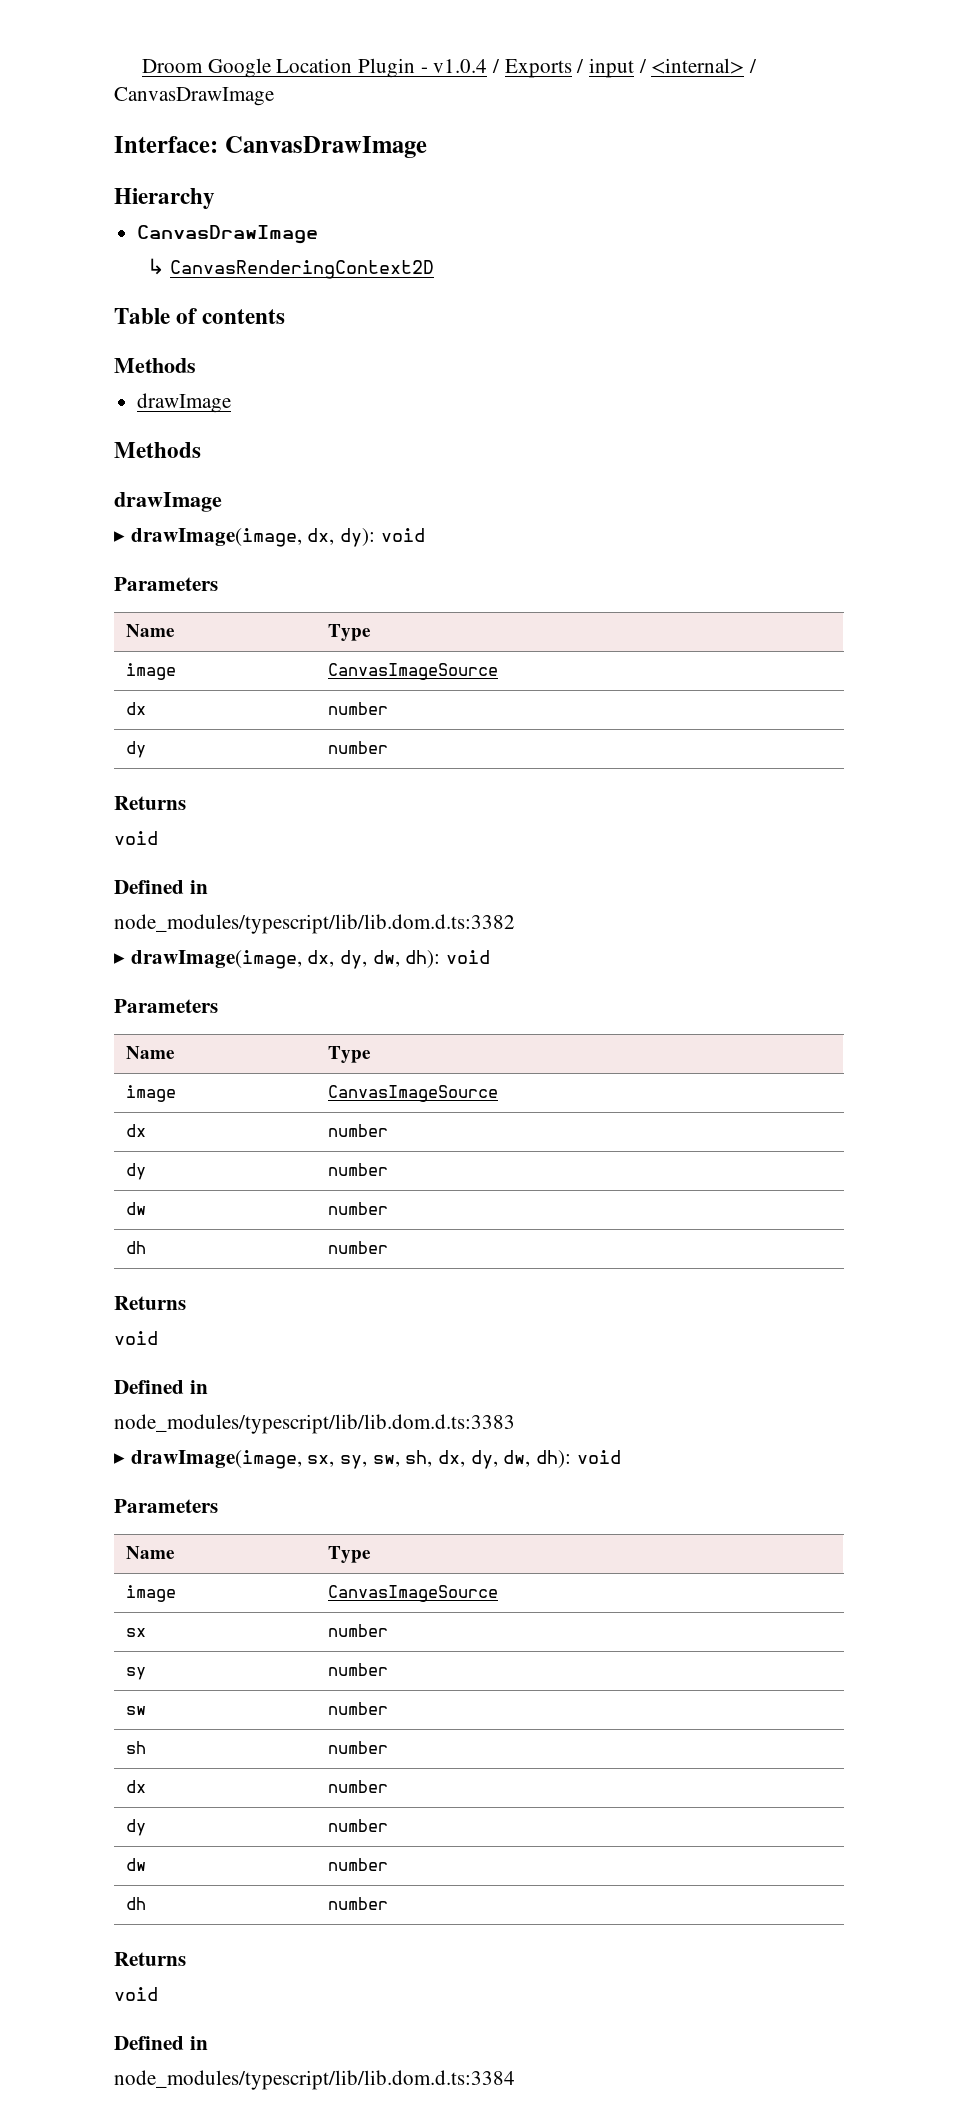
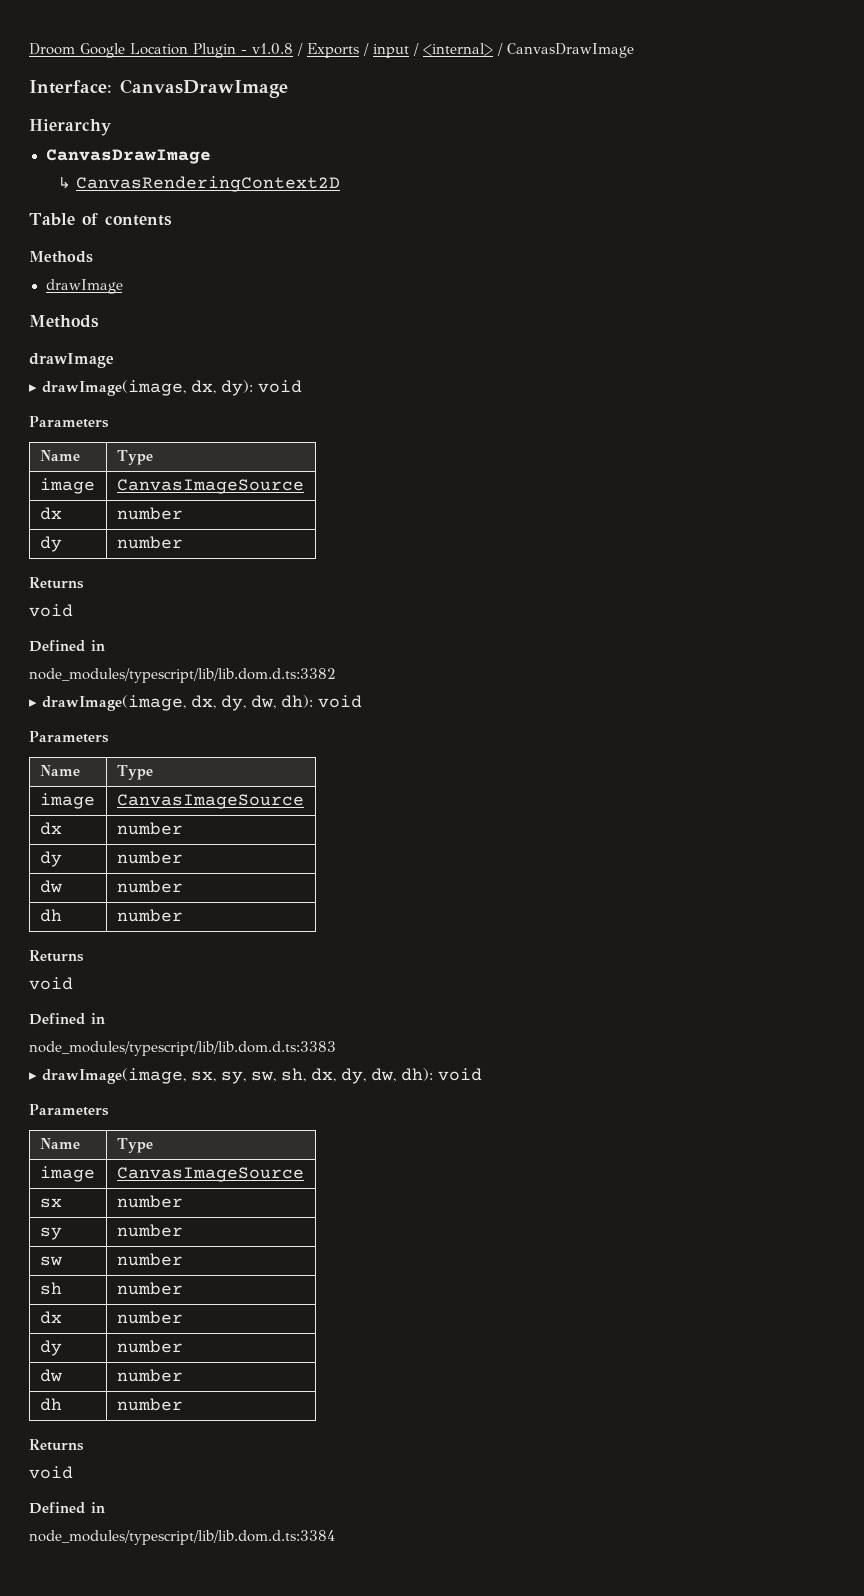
[433,59,488,73] v1.0.4 -> [252,43,293,55] v1.0.8

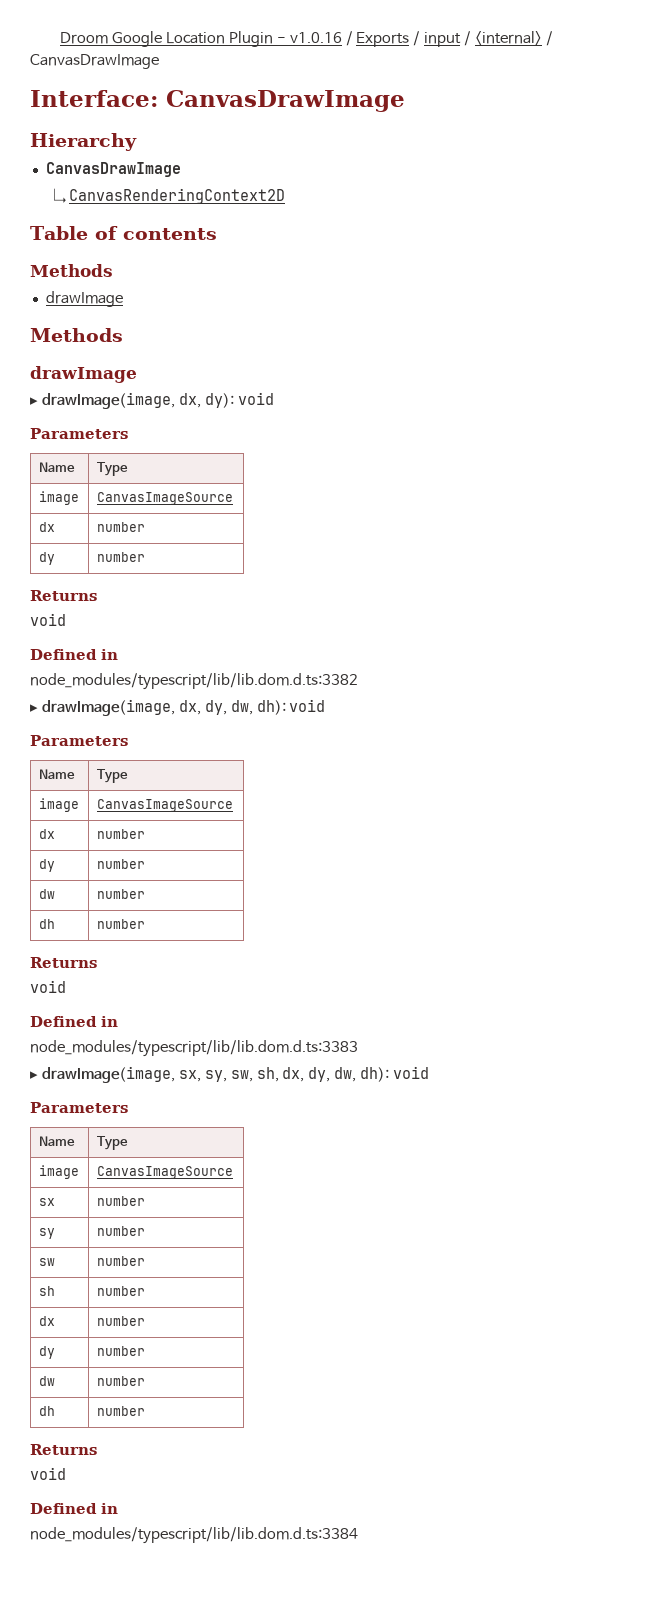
[252,43,293,55] v1.0.8 -> [289,32,342,43] v1.0.16

